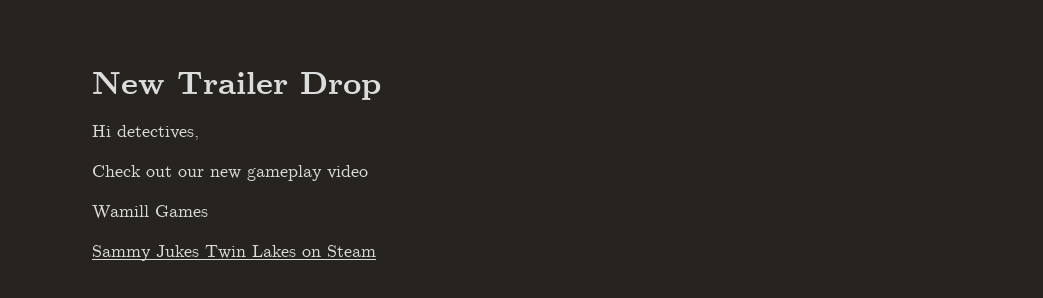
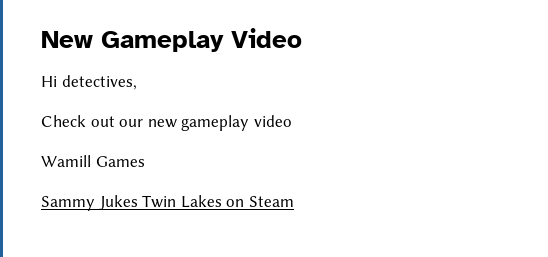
[177,72,381,100] Trailer Drop -> [101,28,302,52] Gameplay Video

